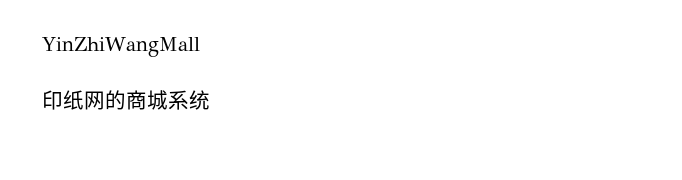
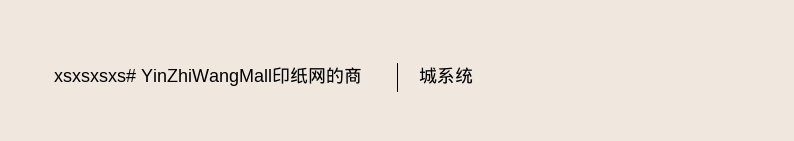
(42, 47) none -> [54,69,136,82] xsxsxsxs#
(200, 47) // -> (272, 77) none

